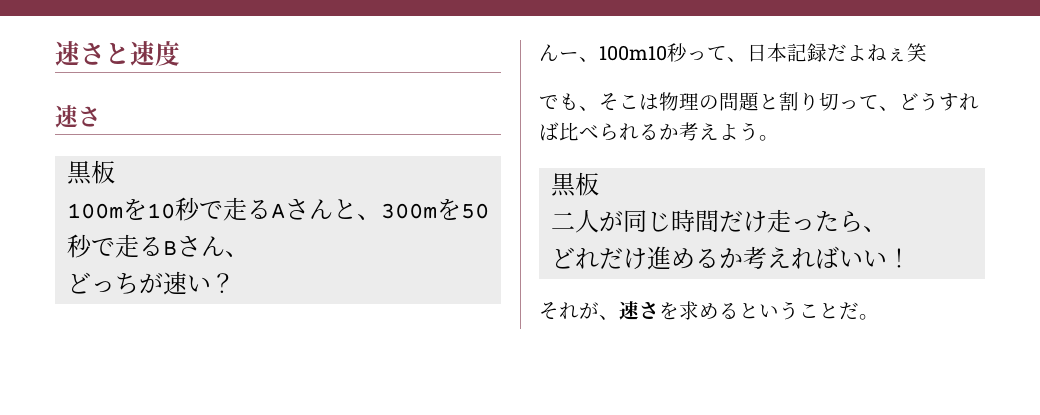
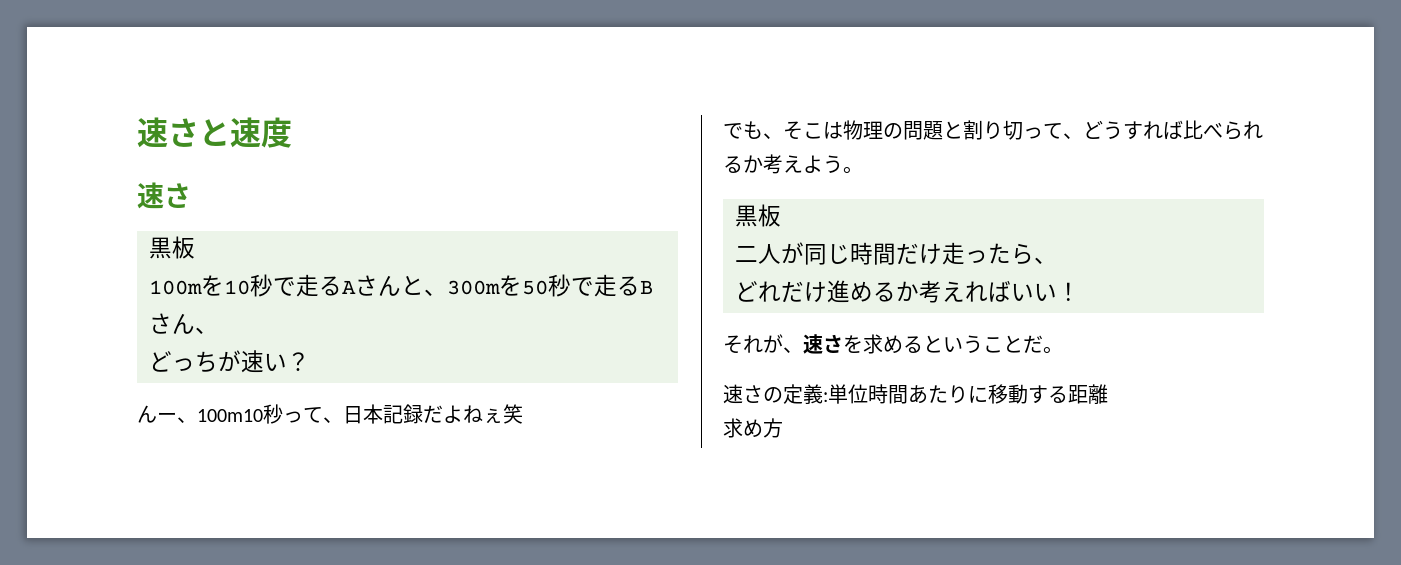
(879, 317) none -> [723,384,1108,404] [723,418,783,438] // 速さの定義:単位時間あたりに移動する距離 // 求め方

